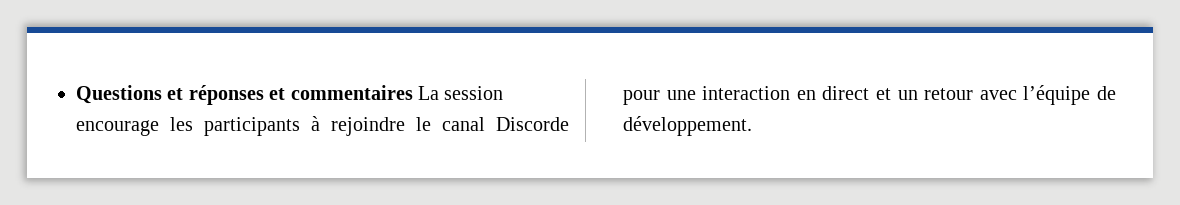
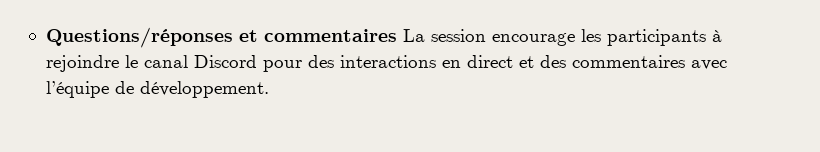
[76,85,264,105] Questions et réponses -> [45,27,233,48] Questions/réponses
[496,117,569,131] [623,86,791,105] Discorde pour une interaction -> [193,55,436,72] Discord pour des interactions
[897,88,974,100] un retour -> [539,55,685,68] des commentaires

